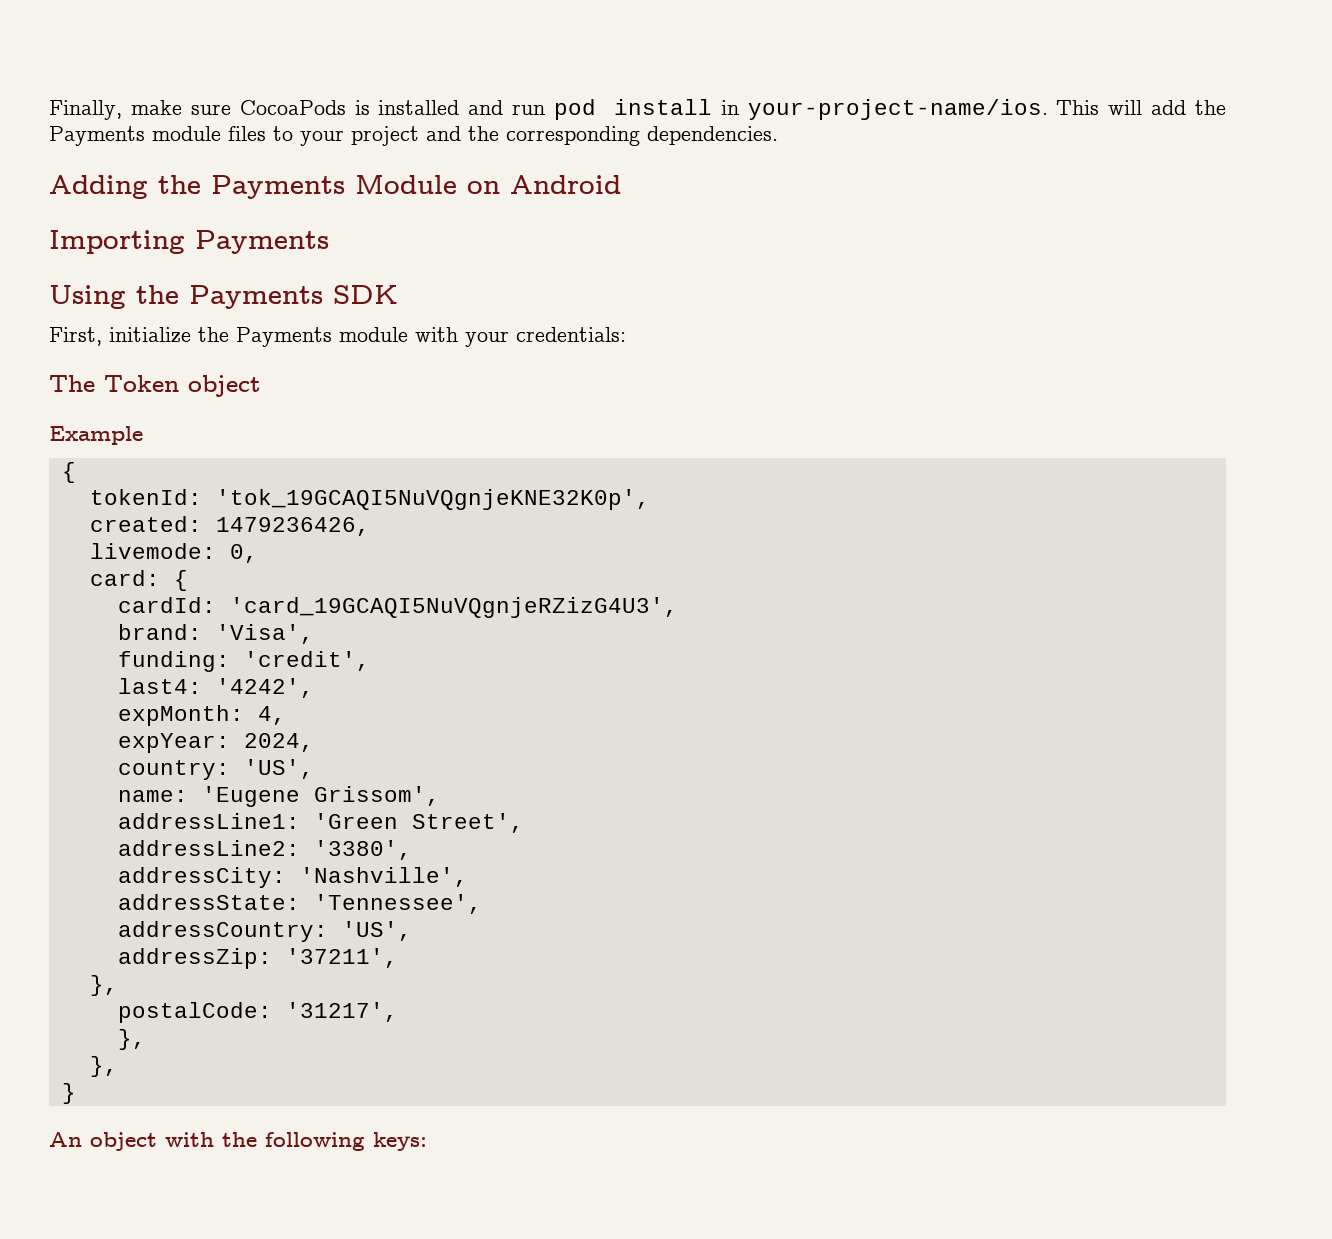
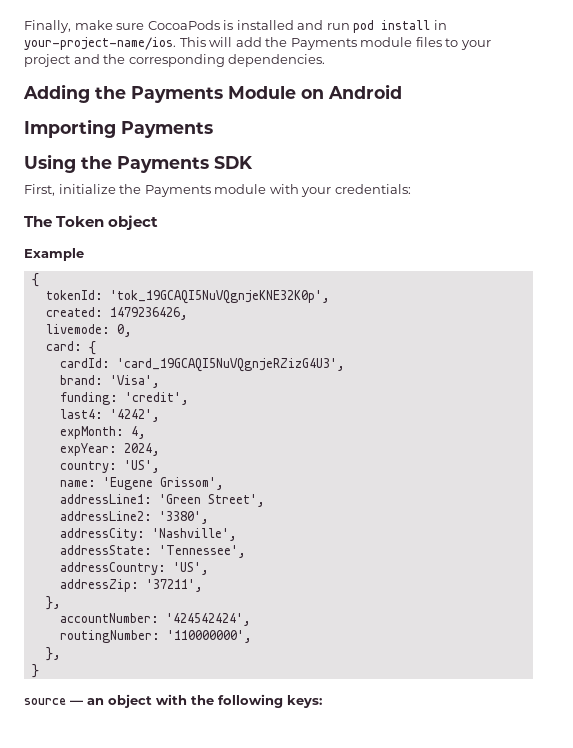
[117,1002,398,1023] [117,1029,146,1050] postalCode: '31217', // }, -> [59,613,251,626] [59,630,252,643] accountNumber: '424542424', // routingNumber: '110000000',
[49,1132,82,1147] An -> [24,698,104,705] source — an

